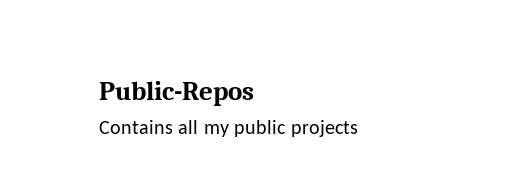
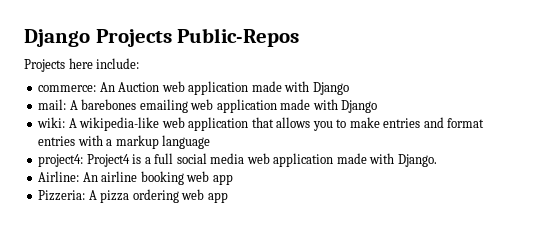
(99, 93) none -> [24,29,172,47] Django Projects
[99,120,358,137] Contains all my public projects -> [24,58,140,72] [38,81,349,95] [38,99,378,113] [37,117,485,131] [38,135,211,149] [38,153,437,167] [38,171,233,185] [38,189,228,203] Projects here include: // commerce: An Auction web application made with Django // mail: A barebones emailing web application made with Django // wiki: A wikipedia-like web application that allows you to make entries and format entries with a markup language // project4: Project4 is a full social media web application made with Django. // Airline: An airline booking web app // Pizzeria: A pizza ordering web app

